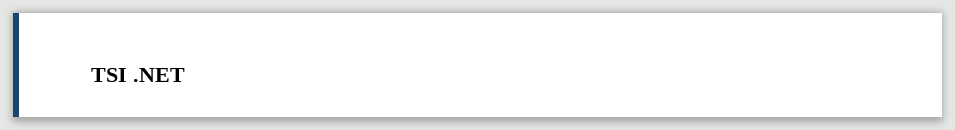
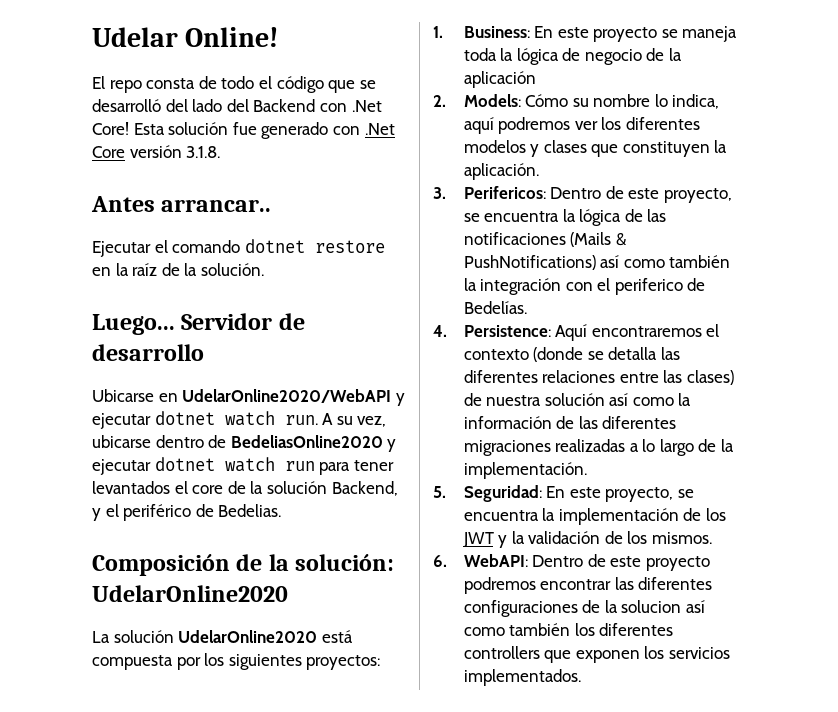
[91,68,185,82] TSI .NET -> [92,27,279,47] [92,76,376,93] [92,99,382,112] [92,122,395,139] [92,145,221,158] [91,196,272,212] [92,239,385,257] [92,263,264,276] [92,313,305,335] [92,344,204,361] [92,389,405,406] [92,411,387,429] [92,435,397,452] [92,457,394,475] [92,481,398,496] [92,504,282,521] [92,554,395,576] [92,585,288,602] [92,630,353,643] [92,653,381,670] [433,26,738,42] [463,48,683,65] [463,71,536,88] [433,94,720,109] [463,117,700,134] [463,140,728,157] [463,163,539,180] [433,186,732,203] [463,209,667,226] [463,232,627,247] [463,255,731,270] [463,278,706,295] [463,301,527,314] [433,324,720,341] [463,347,680,362] [463,370,734,385] [463,393,692,406] [463,416,677,429] [463,439,735,456] [463,462,587,479] [433,485,694,502] [463,508,726,525] [462,531,713,548] [433,554,710,571] [463,577,713,594] [463,600,705,617] [463,623,674,636] [463,646,730,663] [463,669,581,686] Udelar Online! // El repo consta de todo el código que se desarrolló del lado del Backend con .Net Core! Esta solución fue generado con .Net Core versión 3.1.8. // Antes arrancar.. // Ejecutar el comando dotnet restore en la raíz de la solución. // Luego... Servidor de desarrollo // Ubicarse en UdelarOnline2020/WebAPI y ejecutar dotnet watch run. A su vez, ubicarse dentro de BedeliasOnline2020 y ejecutar dotnet watch run para tener levantados el core de la solución Backend, y el periférico de Bedelias. // Composición de la solución: UdelarOnline2020 // La solución UdelarOnline2020 está compuesta por los siguientes proyectos: // 1. Business: En este proyecto se maneja toda la lógica de negocio de la aplicación // 2. Models: Cómo su nombre lo indica, aquí podremos ver los diferentes modelos y clases que constituyen la aplicación. // 3. Perifericos: Dentro de este proyecto, se encuentra la lógica de las notificaciones (Mails & PushNotifications) así como también la integración con el periferico de Bedelías. // 4. Persistence: Aquí encontraremos el contexto (donde se detalla las diferentes relaciones entre las clases) de nuestra solución así como la información de las diferentes migraciones realizadas a lo largo de la implementación. // 5. Seguridad: En este proyecto, se encuentra la implementación de los JWT y la validación de los mismos. // 6. WebAPI: Dentro de este proyecto podremos encontrar las diferentes configuraciones de la solucion así como también los diferentes controllers que exponen los servicios implementados.

